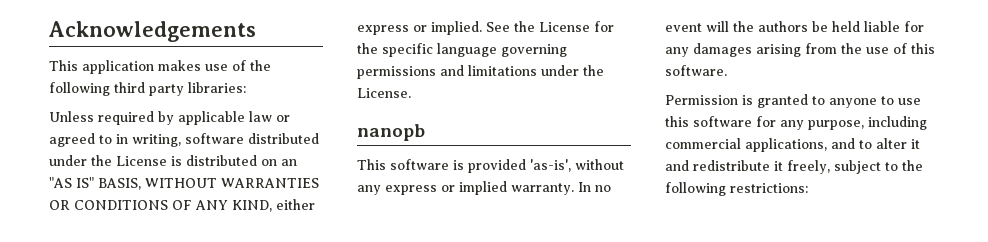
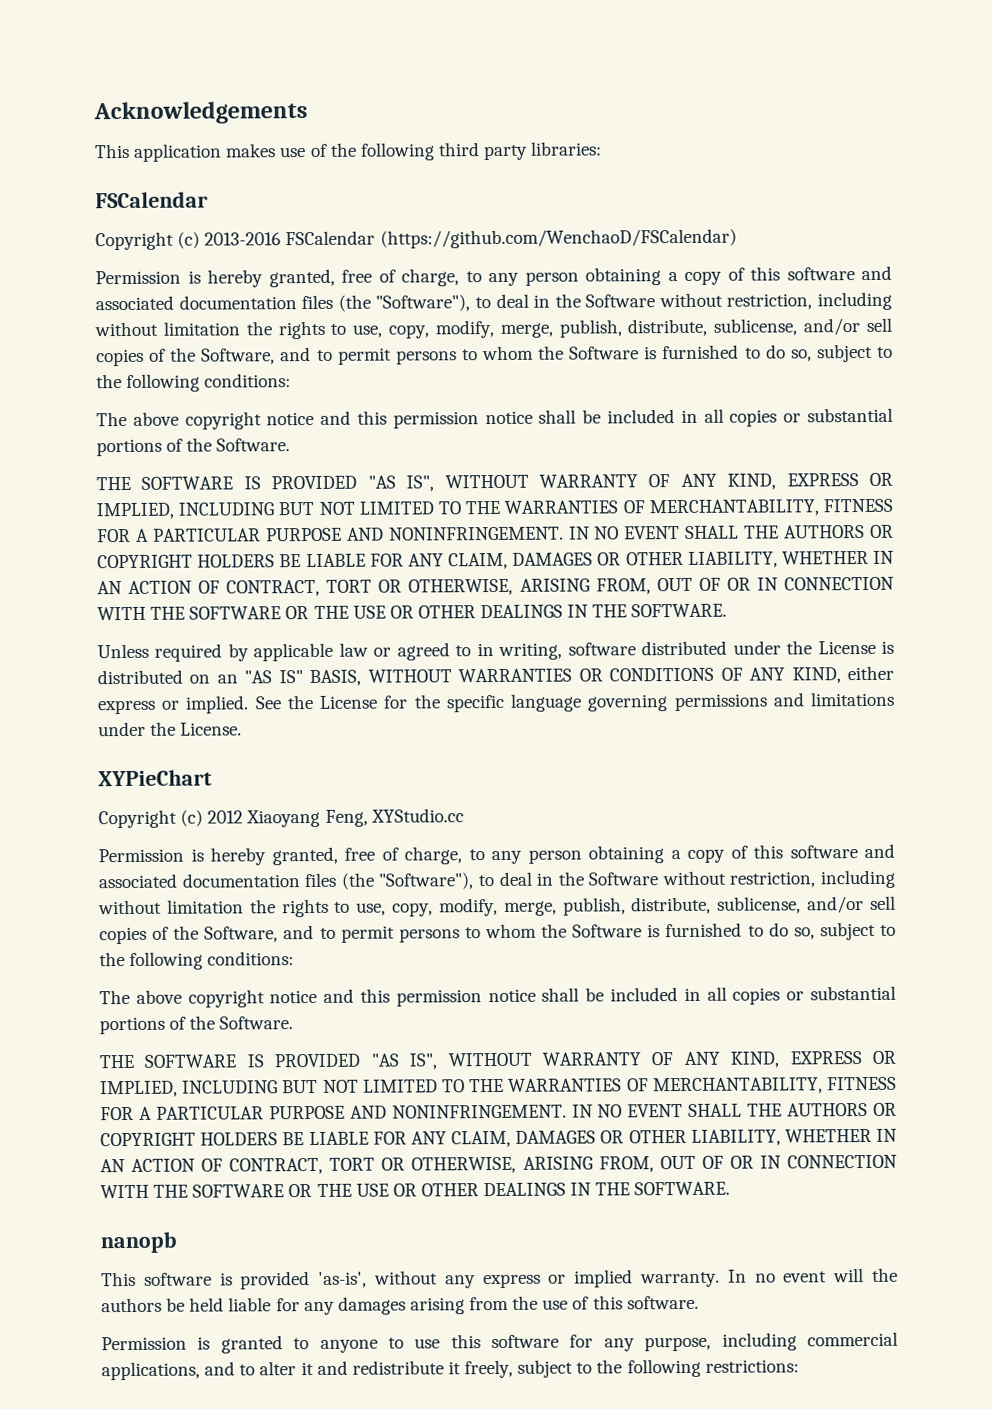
(246, 87) none -> [95,191,208,209] [95,228,737,251] [95,265,892,288] [95,291,892,312] [94,317,892,340] [96,343,893,367] [96,373,292,392] [96,407,893,430] [96,437,291,457] [96,472,893,492] [96,498,894,520] [97,524,894,543] [97,550,894,570] [97,576,895,597] [97,603,728,621] // FSCalendar // Copyright (c) 2013-2016 FSCalendar (https://github.com/WenchaoD/FSCalendar) // Permission is hereby granted, free of charge, to any person obtaining a copy of this software and associated documentation files (the "Software"), to deal in the Software without restriction, including without limitation the rights to use, copy, modify, merge, publish, distribute, sublicense, and/or sell copies of the Software, and to permit persons to whom the Software is furnished to do so, subject to the following conditions: // The above copyright notice and this permission notice shall be included in all copies or substantial portions of the Software. // THE SOFTWARE IS PROVIDED "AS IS", WITHOUT WARRANTY OF ANY KIND, EXPRESS OR IMPLIED, INCLUDING BUT NOT LIMITED TO THE WARRANTIES OF MERCHANTABILITY, FITNESS FOR A PARTICULAR PURPOSE AND NONINFRINGEMENT. IN NO EVENT SHALL THE AUTHORS OR COPYRIGHT HOLDERS BE LIABLE FOR ANY CLAIM, DAMAGES OR OTHER LIABILITY, WHETHER IN AN ACTION OF CONTRACT, TORT OR OTHERWISE, ARISING FROM, OUT OF OR IN CONNECTION WITH THE SOFTWARE OR THE USE OR OTHER DEALINGS IN THE SOFTWARE.
(411, 93) none -> [98,769,212,787] [98,808,464,829] [98,843,895,866] [98,869,895,890] [98,895,896,918] [99,921,896,945] [99,951,295,970] [99,985,896,1008] [99,1015,294,1035] [99,1050,896,1070] [100,1076,898,1098] [100,1102,897,1121] [100,1128,897,1148] [100,1154,898,1175] [100,1181,731,1199] // XYPieChart // Copyright (c) 2012 Xiaoyang Feng, XYStudio.cc // Permission is hereby granted, free of charge, to any person obtaining a copy of this software and associated documentation files (the "Software"), to deal in the Software without restriction, including without limitation the rights to use, copy, modify, merge, publish, distribute, sublicense, and/or sell copies of the Software, and to permit persons to whom the Software is furnished to do so, subject to the following conditions: // The above copyright notice and this permission notice shall be included in all copies or substantial portions of the Software. // THE SOFTWARE IS PROVIDED "AS IS", WITHOUT WARRANTY OF ANY KIND, EXPRESS OR IMPLIED, INCLUDING BUT NOT LIMITED TO THE WARRANTIES OF MERCHANTABILITY, FITNESS FOR A PARTICULAR PURPOSE AND NONINFRINGEMENT. IN NO EVENT SHALL THE AUTHORS OR COPYRIGHT HOLDERS BE LIABLE FOR ANY CLAIM, DAMAGES OR OTHER LIABILITY, WHETHER IN AN ACTION OF CONTRACT, TORT OR OTHERWISE, ARISING FROM, OUT OF OR IN CONNECTION WITH THE SOFTWARE OR THE USE OR OTHER DEALINGS IN THE SOFTWARE.

